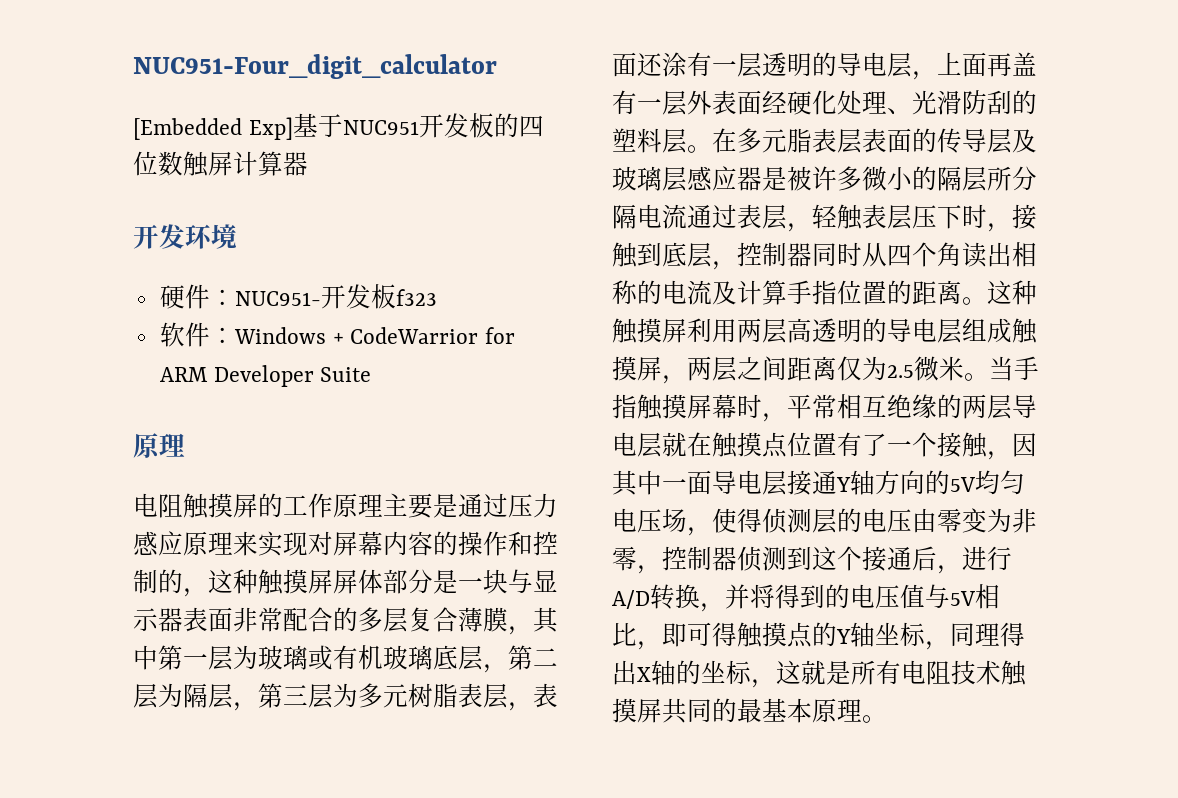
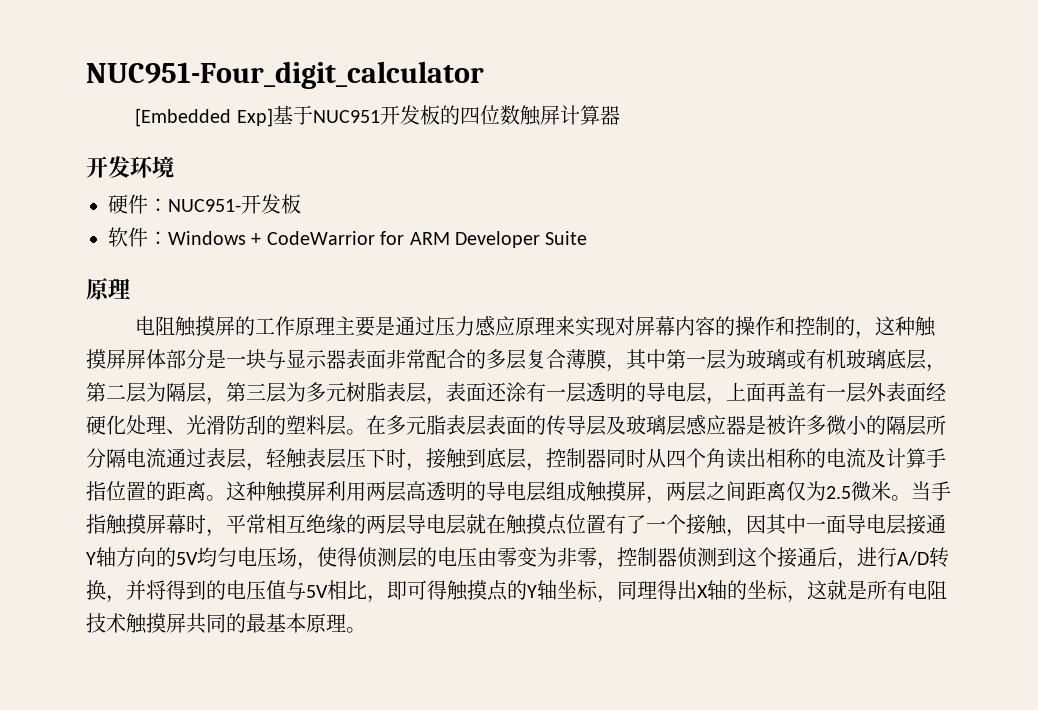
[395,289,437,306] f323 -> (301, 204) none

